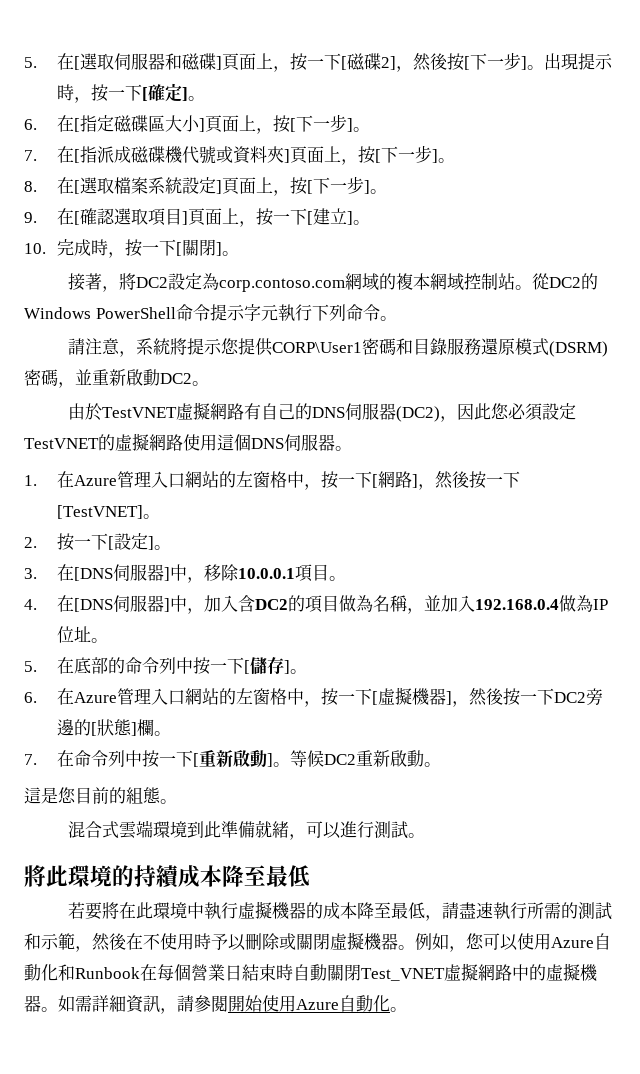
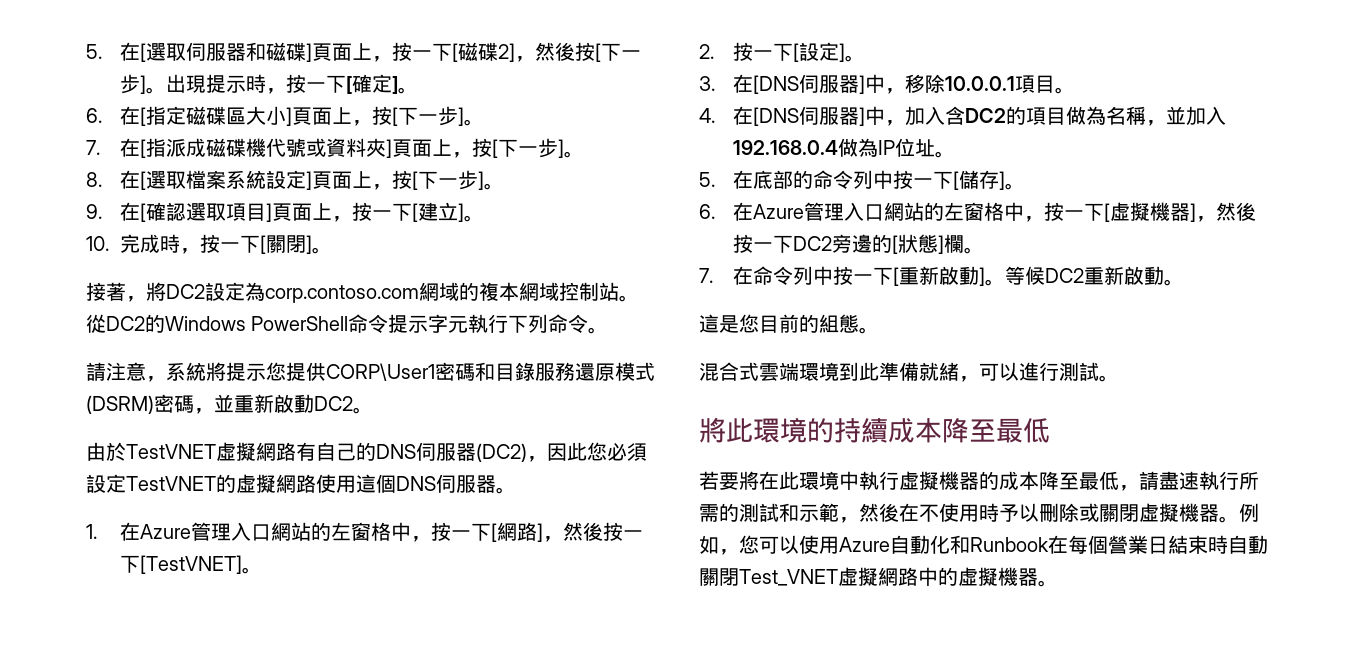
[58,995,407,1014] 如需詳細資訊，請參閱開始使用Azure自動化。 -> (1058, 583) none

